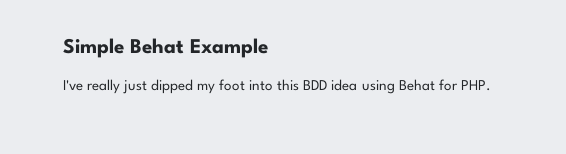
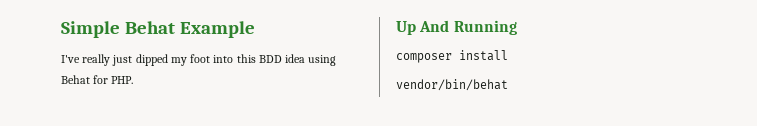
(491, 85) none -> [396,20,517,35] [396,50,508,63] [396,79,508,91] // Up And Running // composer install // vendor/bin/behat

